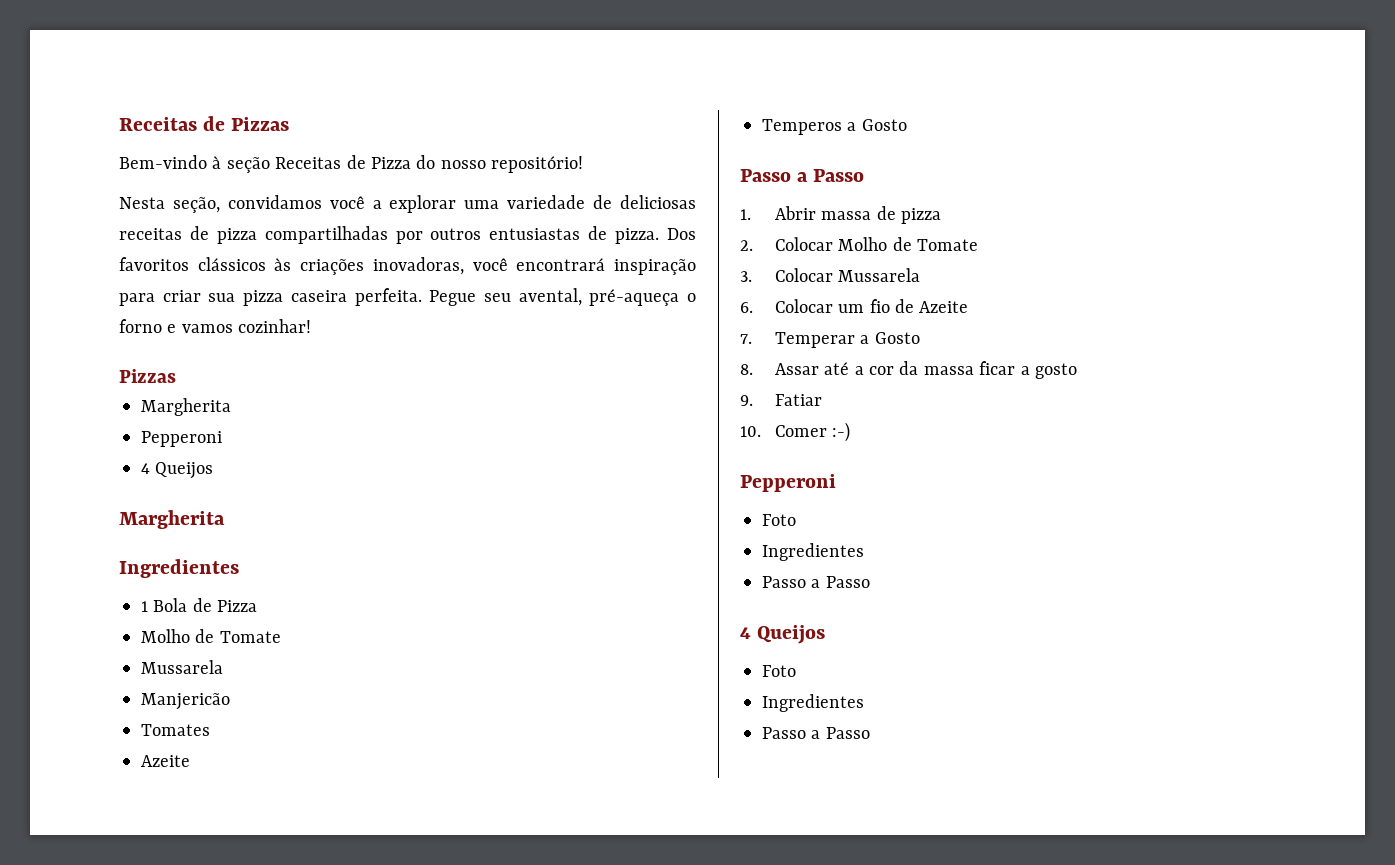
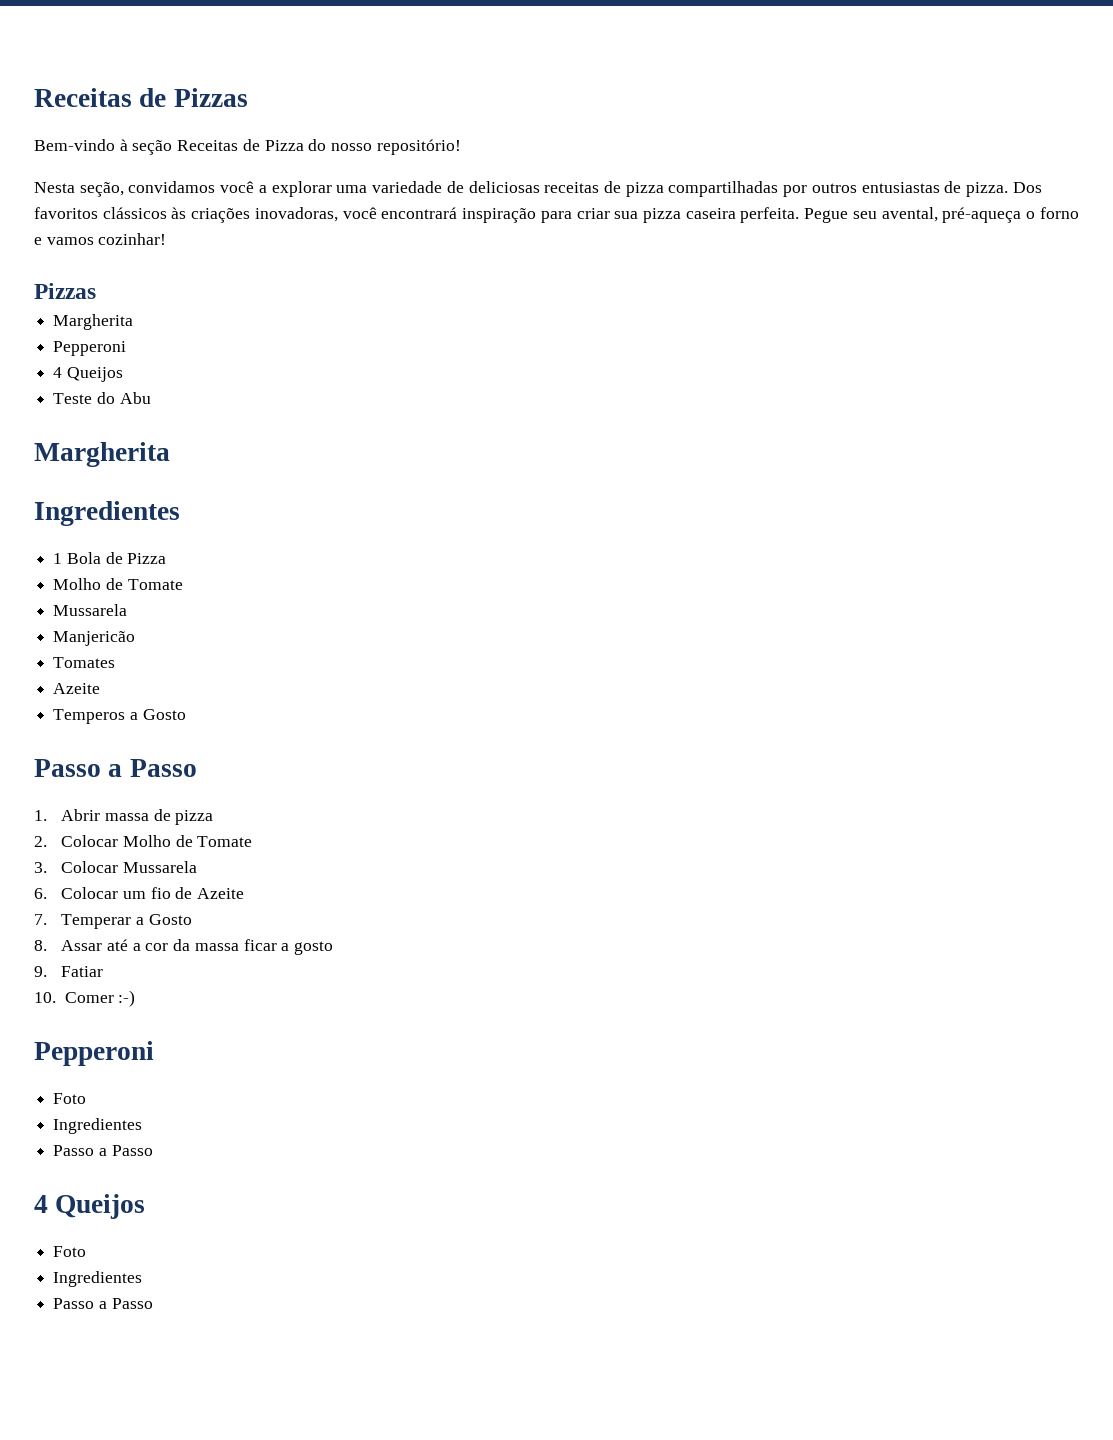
(214, 470) none -> [53,392,151,404] // Teste do Abu

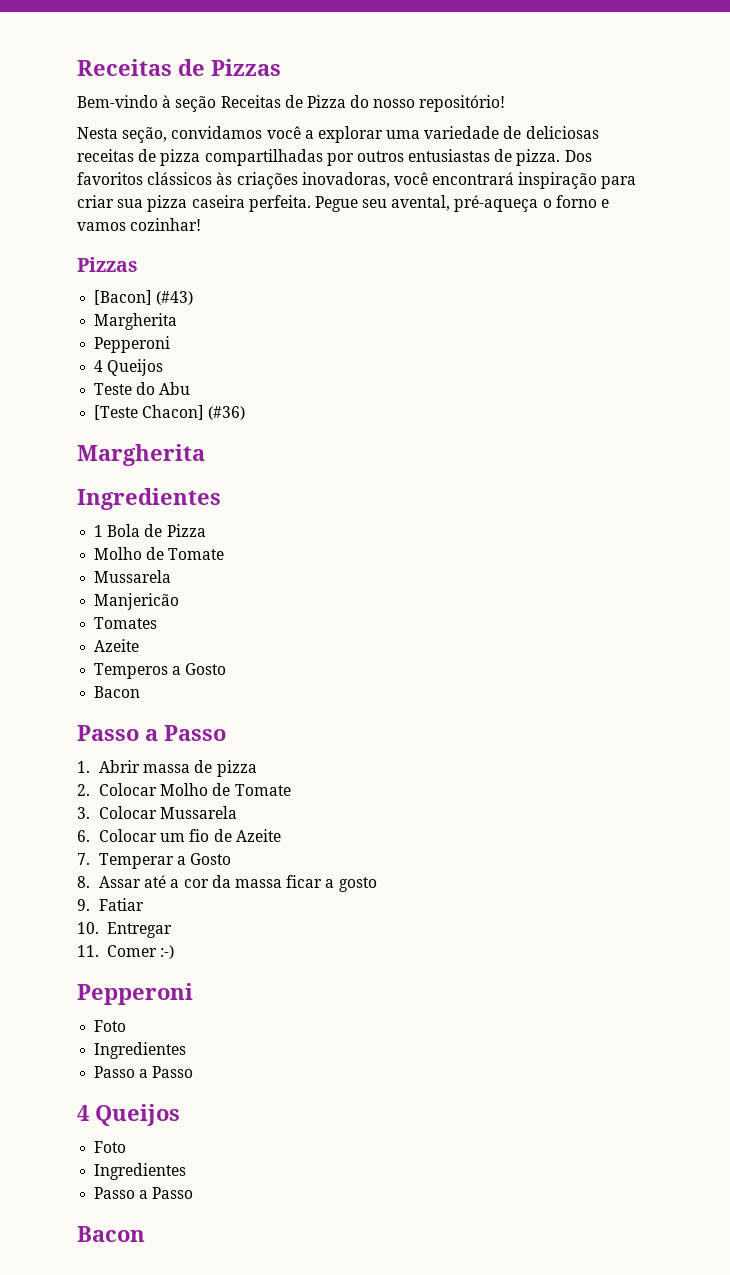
(96, 291) none -> [94,290,194,305] // [Bacon] (#43)
(151, 398) none -> [94,405,246,420] // [Teste Chacon] (#36)
(186, 714) none -> [94,686,141,698] // Bacon
(56, 997) none -> [106,922,172,938] [77,945,99,957] Entregar // 11.
(153, 1303) none -> [77,1226,145,1242] // Bacon

